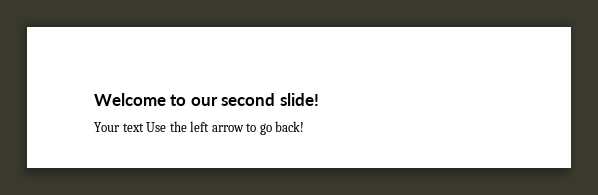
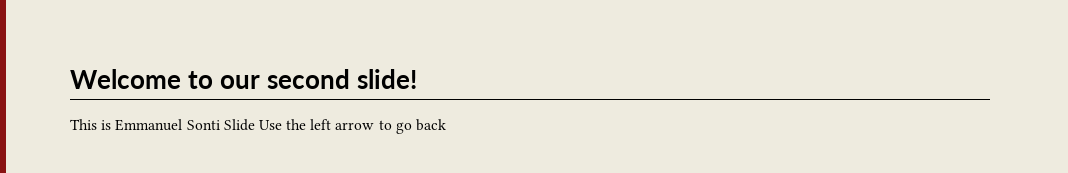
[94,122,144,132] Your text -> [70,119,255,131] This is Emmanuel Sonti Slide
[275,121,305,132] back! -> [416,119,447,131] back

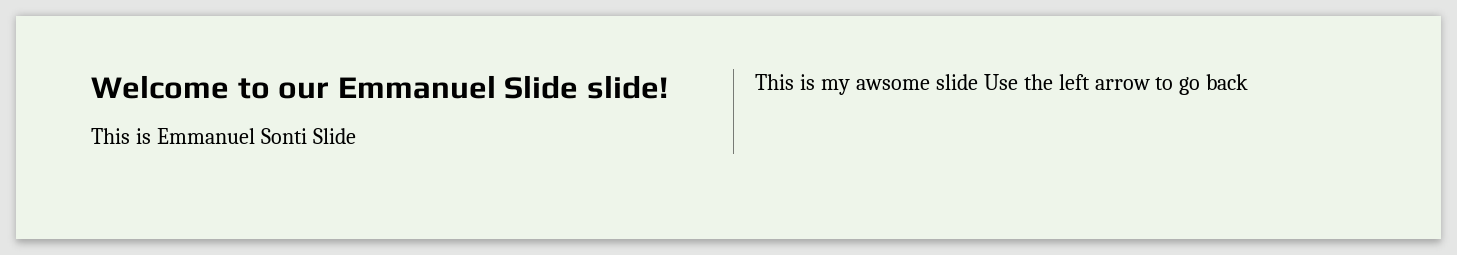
[266,69,350,89] second -> [337,75,579,99] Emmanuel Slide
(255, 125) none -> [755,74,978,95] // This is my awsome slide

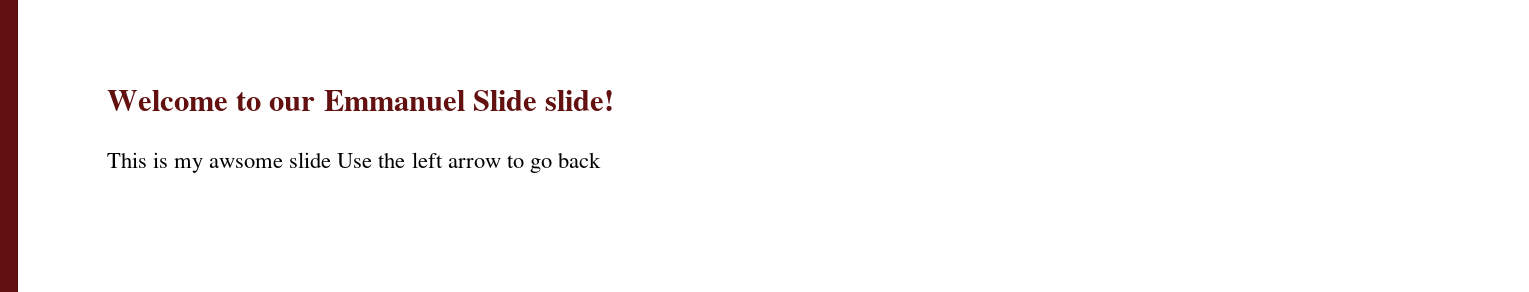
[91,128,356,144] // This is Emmanuel Sonti Slide -> (615, 100) none

